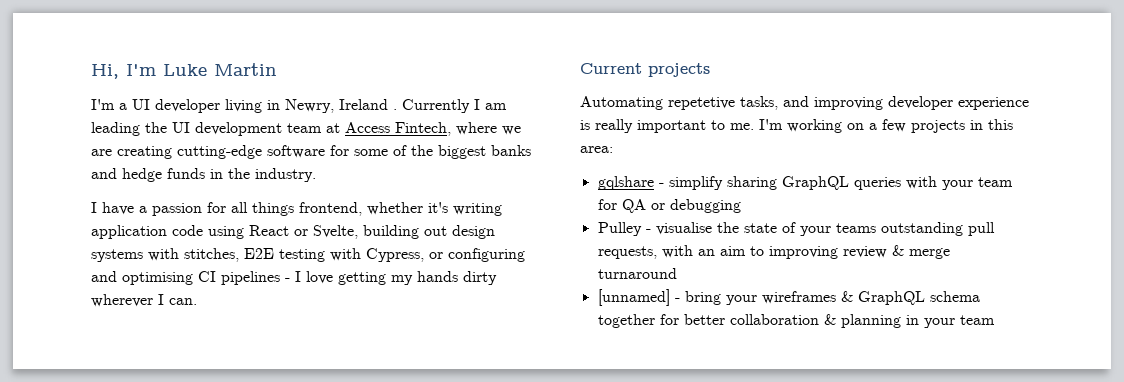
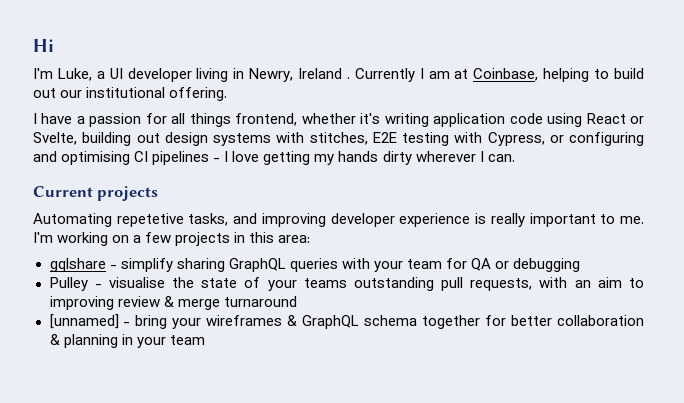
[91,63,277,79] [91,99,115,110] Hi, I'm Luke Martin // I'm -> [33,39,54,52] [33,68,92,81] Hi // I'm Luke,
[91,122,521,136] [91,145,531,159] [91,168,316,182] leading the UI development team at Access Fintech, where we are creating cutting-edge software for some of the biggest banks and hedge funds in the industry. -> [454,68,644,82] [33,87,228,101] at Coinbase, helping to build out our institutional offering.

